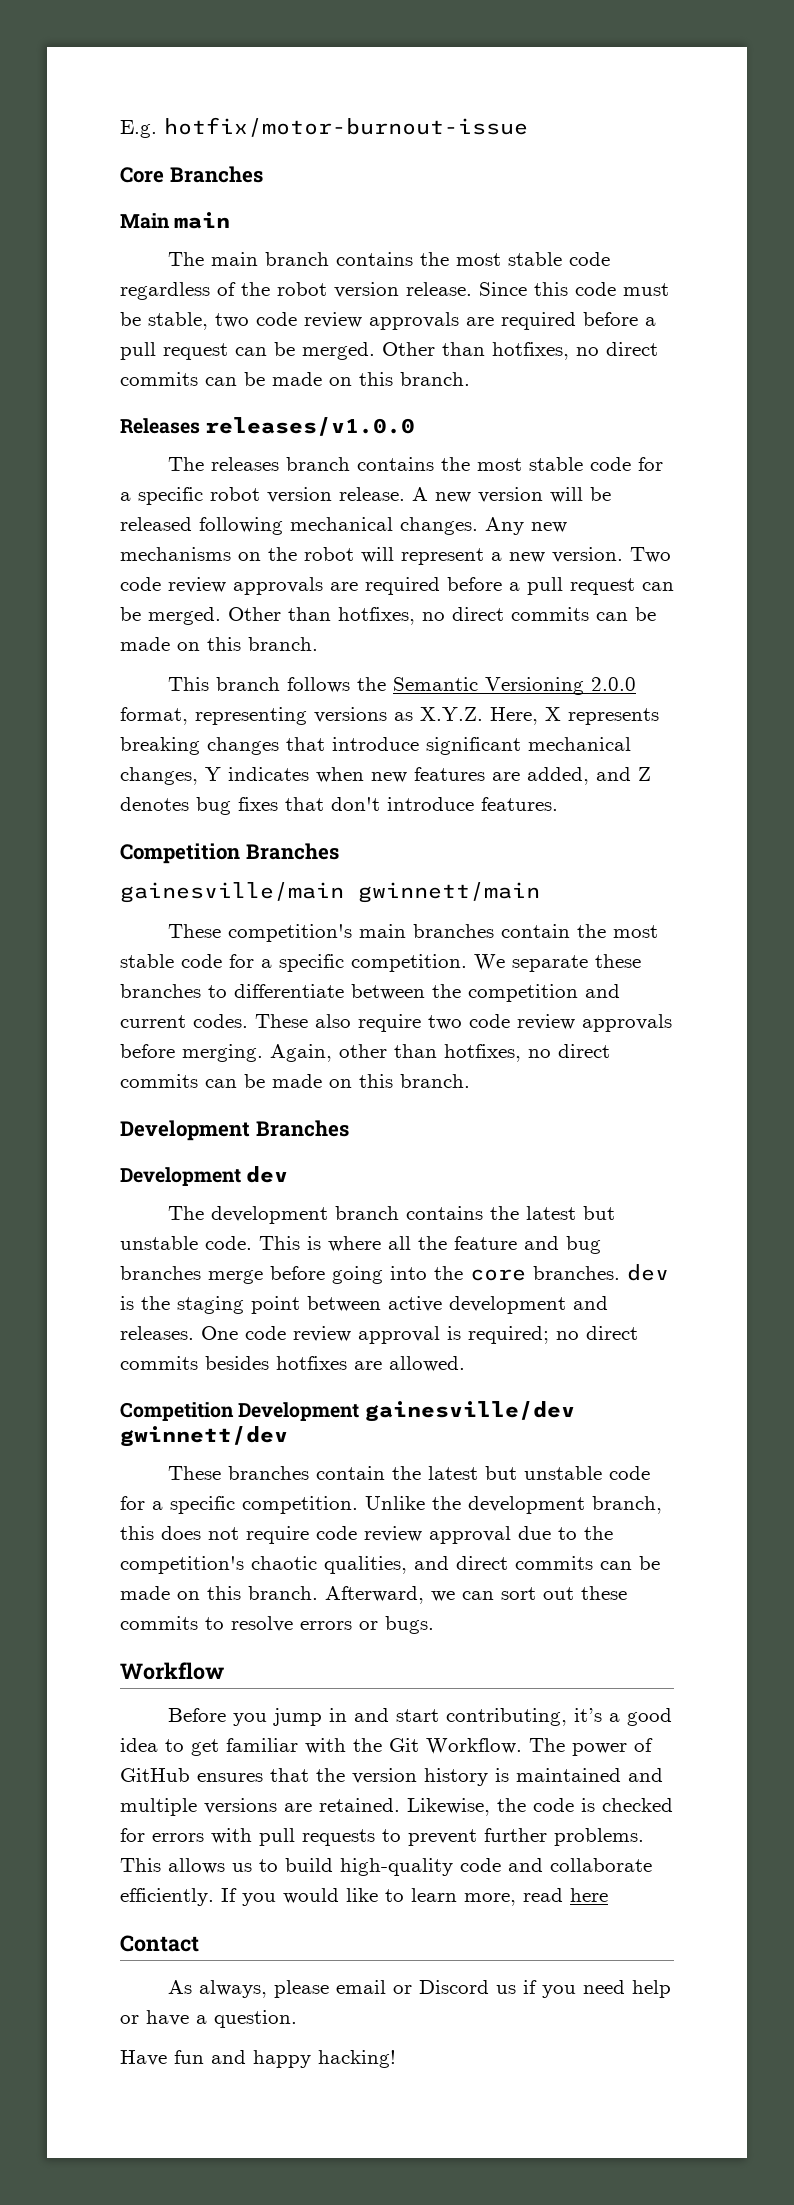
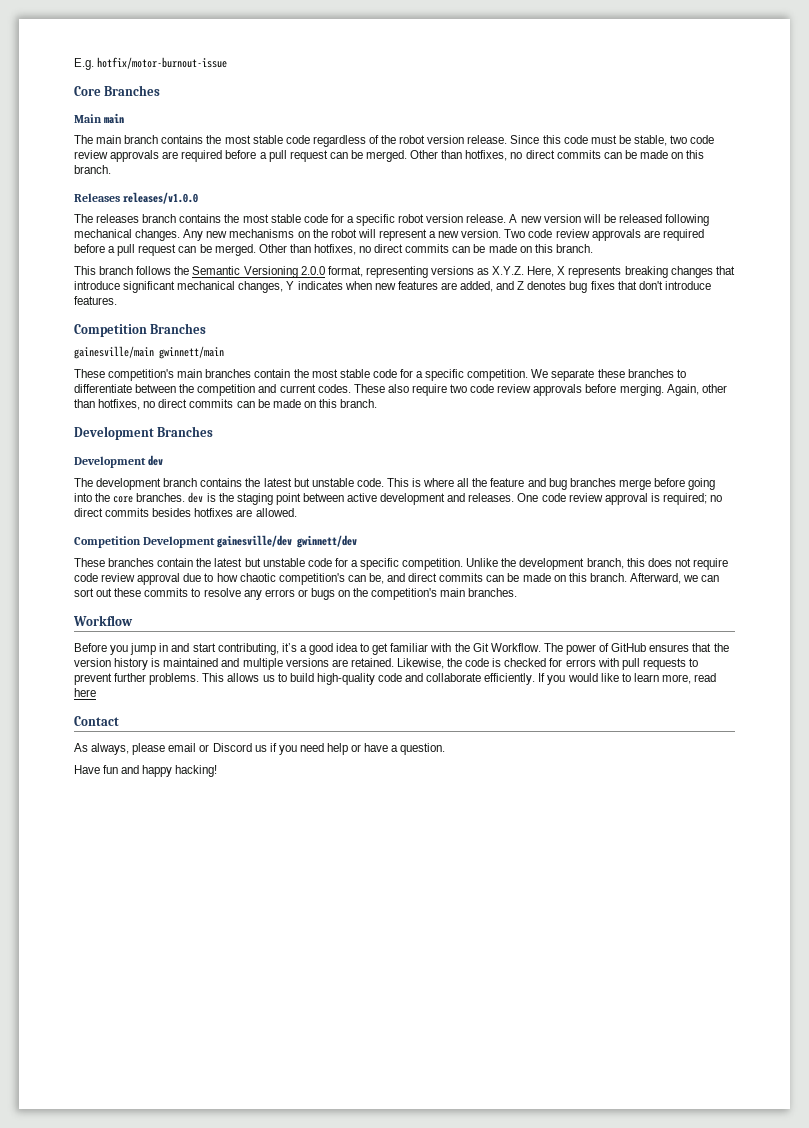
[584,1526,613,1540] [120,1556,407,1574] the competition's chaotic qualities, -> [216,573,384,585] how chaotic competition's can be,
(293, 1624) none -> [243,590,262,600] any
[385,1616,434,1634] bugs. -> [310,588,518,600] bugs on the competition's main branches.

